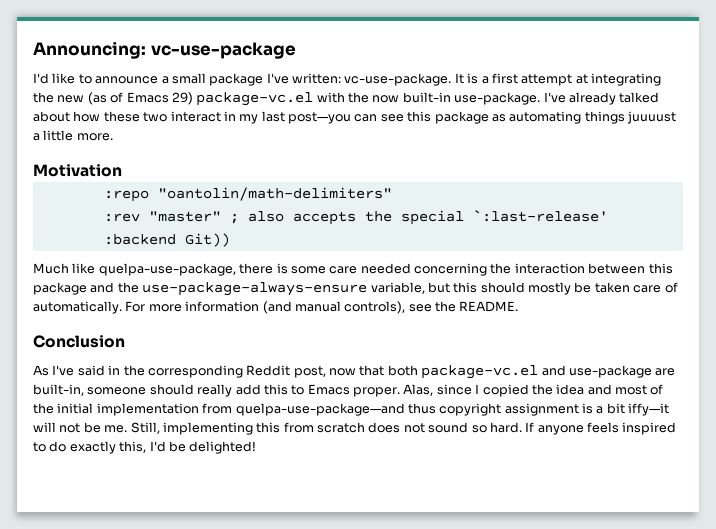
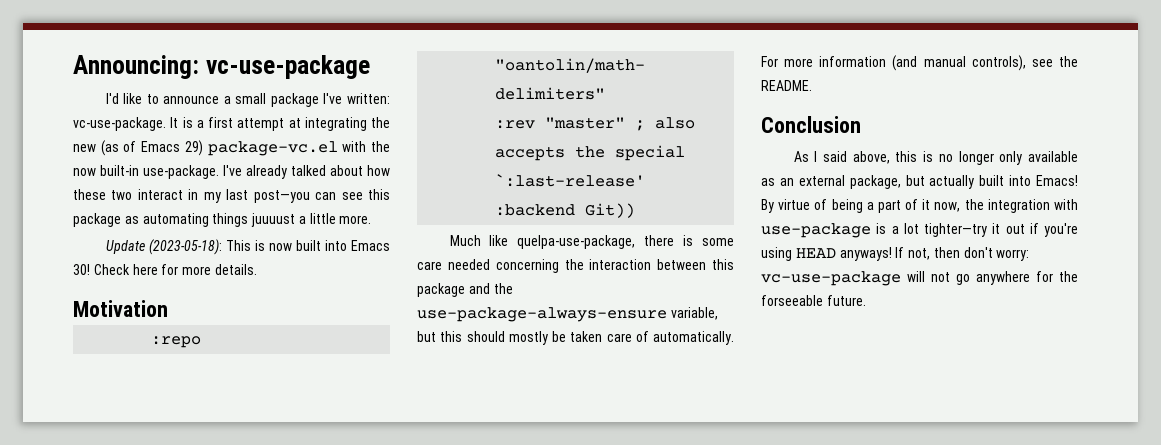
(113, 137) none -> [105,239,390,255] [73,264,257,275] // Update (2023-05-18): This is now built into Emacs 30! Check here for more details.
[52,365,676,379] [33,384,664,397] [33,403,670,416] [33,422,677,435] [33,441,257,454] I've said in the corresponding Reddit post, now that both package-vc.el and use-package are built-in, someone should really add this to Emacs proper. Alas, since I copied the idea and most of the initial implementation from quelpa-use-package—and thus copyright assignment is a bit iffy—it will not be me. Still, implementing this from scratch does not sound so hard. If anyone feels inspired to do exactly this, I'd be delighted! -> [814,151,1078,165] [761,175,1078,189] [761,199,1078,213] [761,223,1078,238] [761,247,1030,261] [761,271,1078,286] [761,295,866,306] I said above, this is no longer only available as an external package, but actually built into Emacs! By virtue of being a part of it now, the integration with use-package is a lot tighter—try it out if you're using HEAD anyways! If not, then don't worry: vc-use-package will not go anywhere for the forseeable future.

